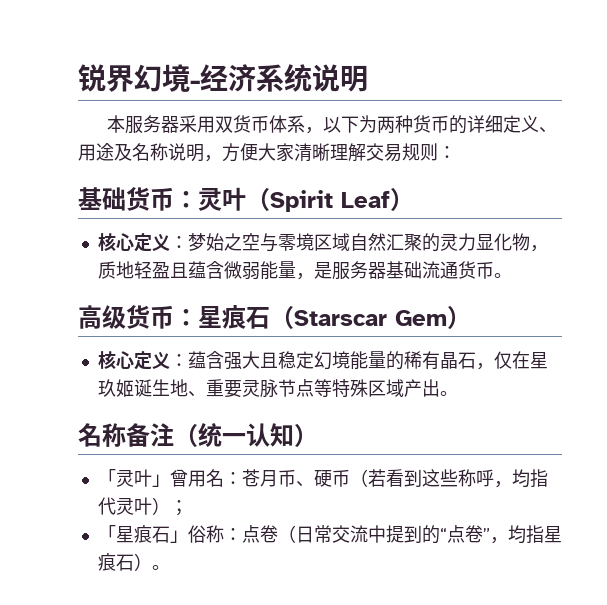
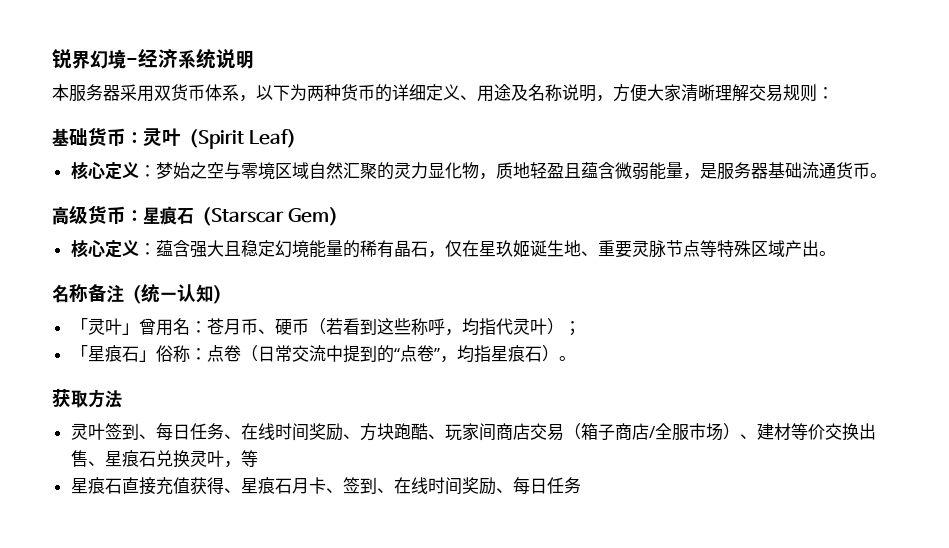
(170, 567) none -> [52,388,122,408] [70,423,876,441] [70,450,258,468] [70,477,581,495] // 获取方法 // 灵叶签到、每日任务、在线时间奖励、方块跑酷、玩家间商店交易（箱子商店/全服市场）、建材等价交换出售、星痕石兑换灵叶，等 // 星痕石直接充值获得、星痕石月卡、签到、在线时间奖励、每日任务

